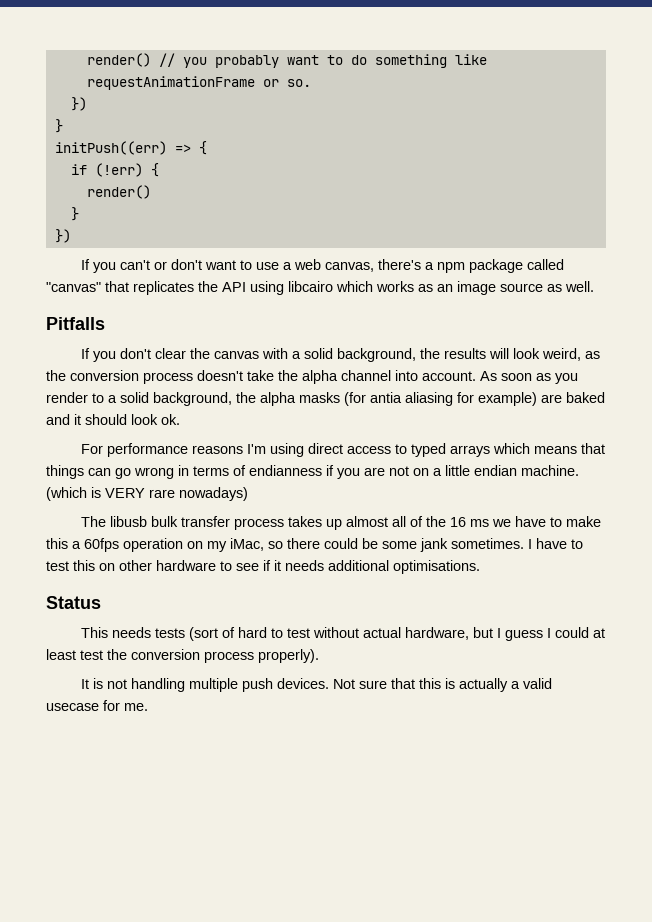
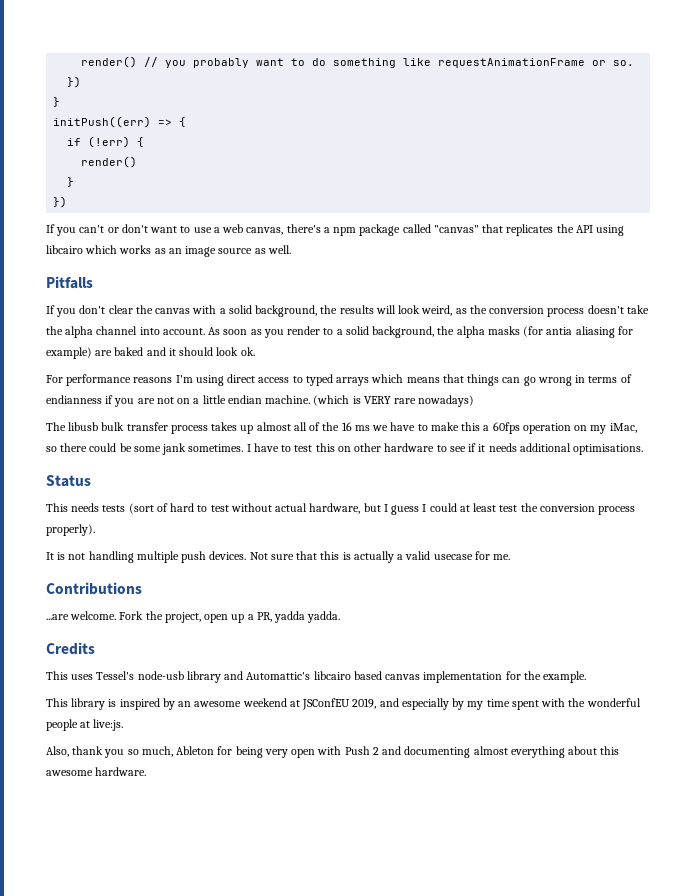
(148, 707) none -> [46,582,142,595] [46,611,341,623] [46,642,95,655] [46,671,587,683] [46,698,641,710] [46,719,124,731] [46,746,620,758] [46,767,147,776] // Contributions // ...are welcome. Fork the project, open up a PR, yadda yadda. // Credits // This uses Tessel's node-usb library and Automattic's libcairo based canvas implementation for the example. // This library is inspired by an awesome weekend at JSConfEU 2019, and especially by my time spent with the wonderful people at live:js. // Also, thank you so much, Ableton for being very open with Push 2 and documenting almost everything about this awesome hardware.

